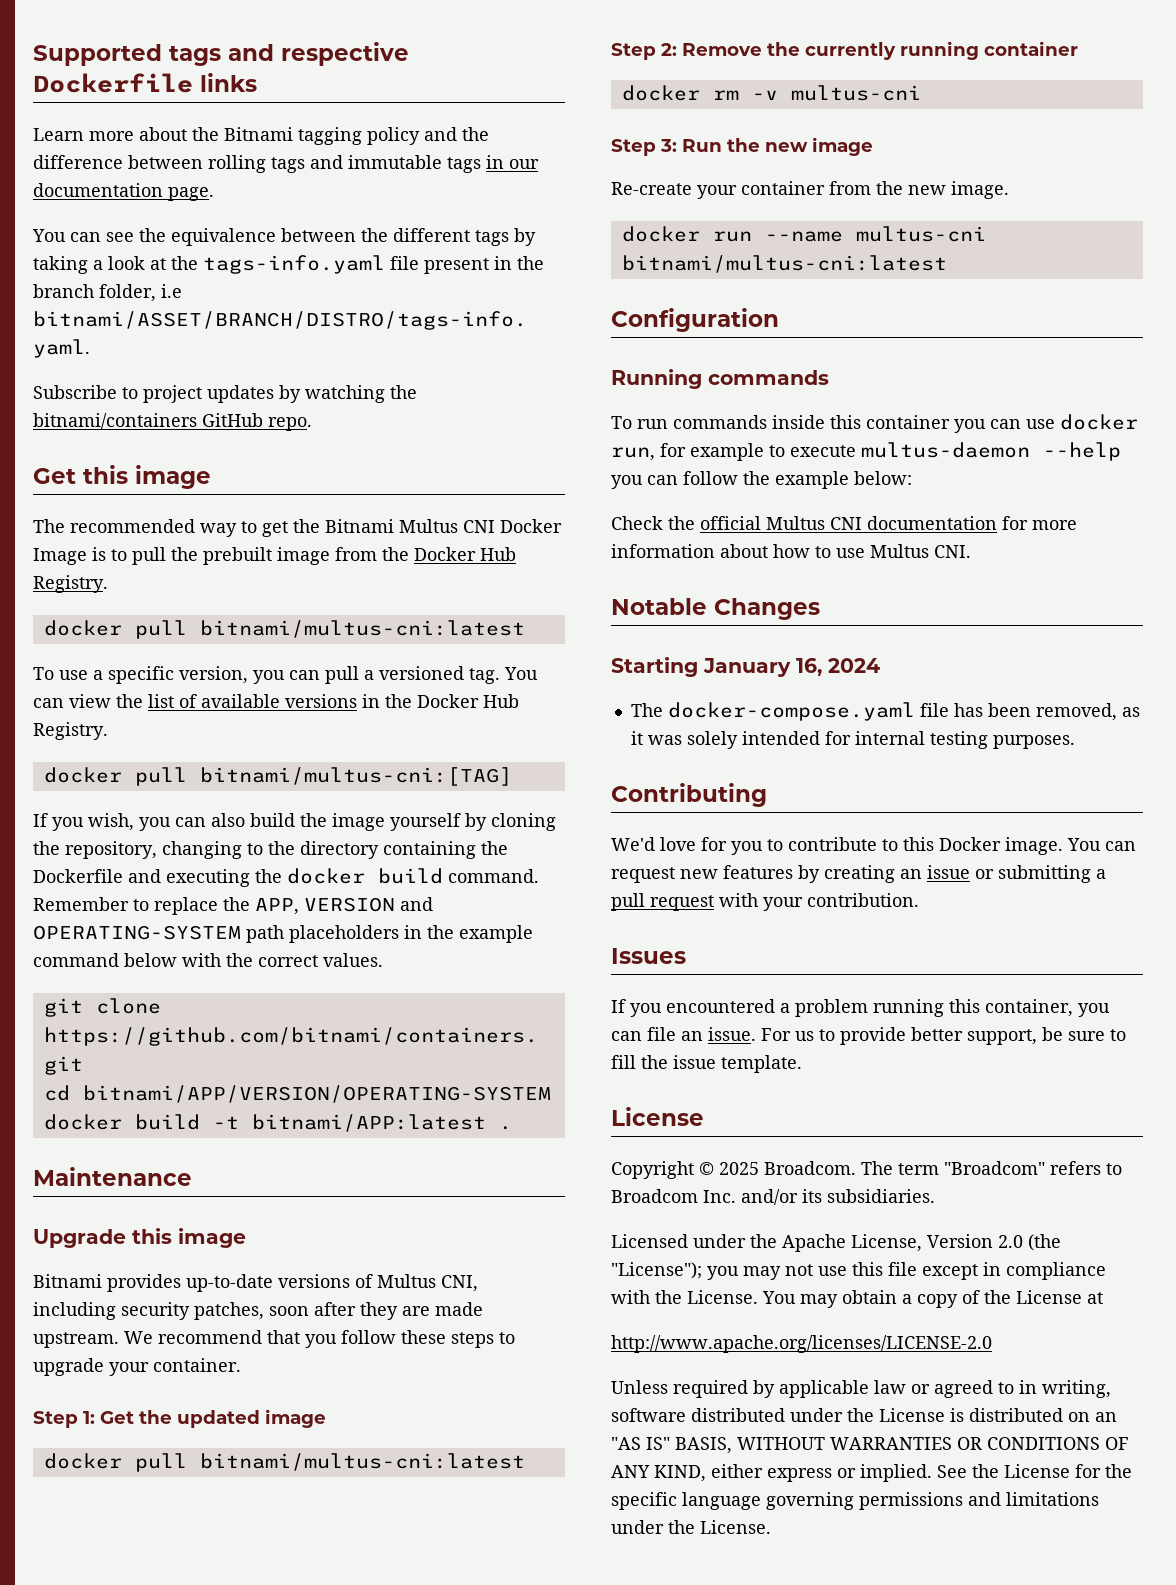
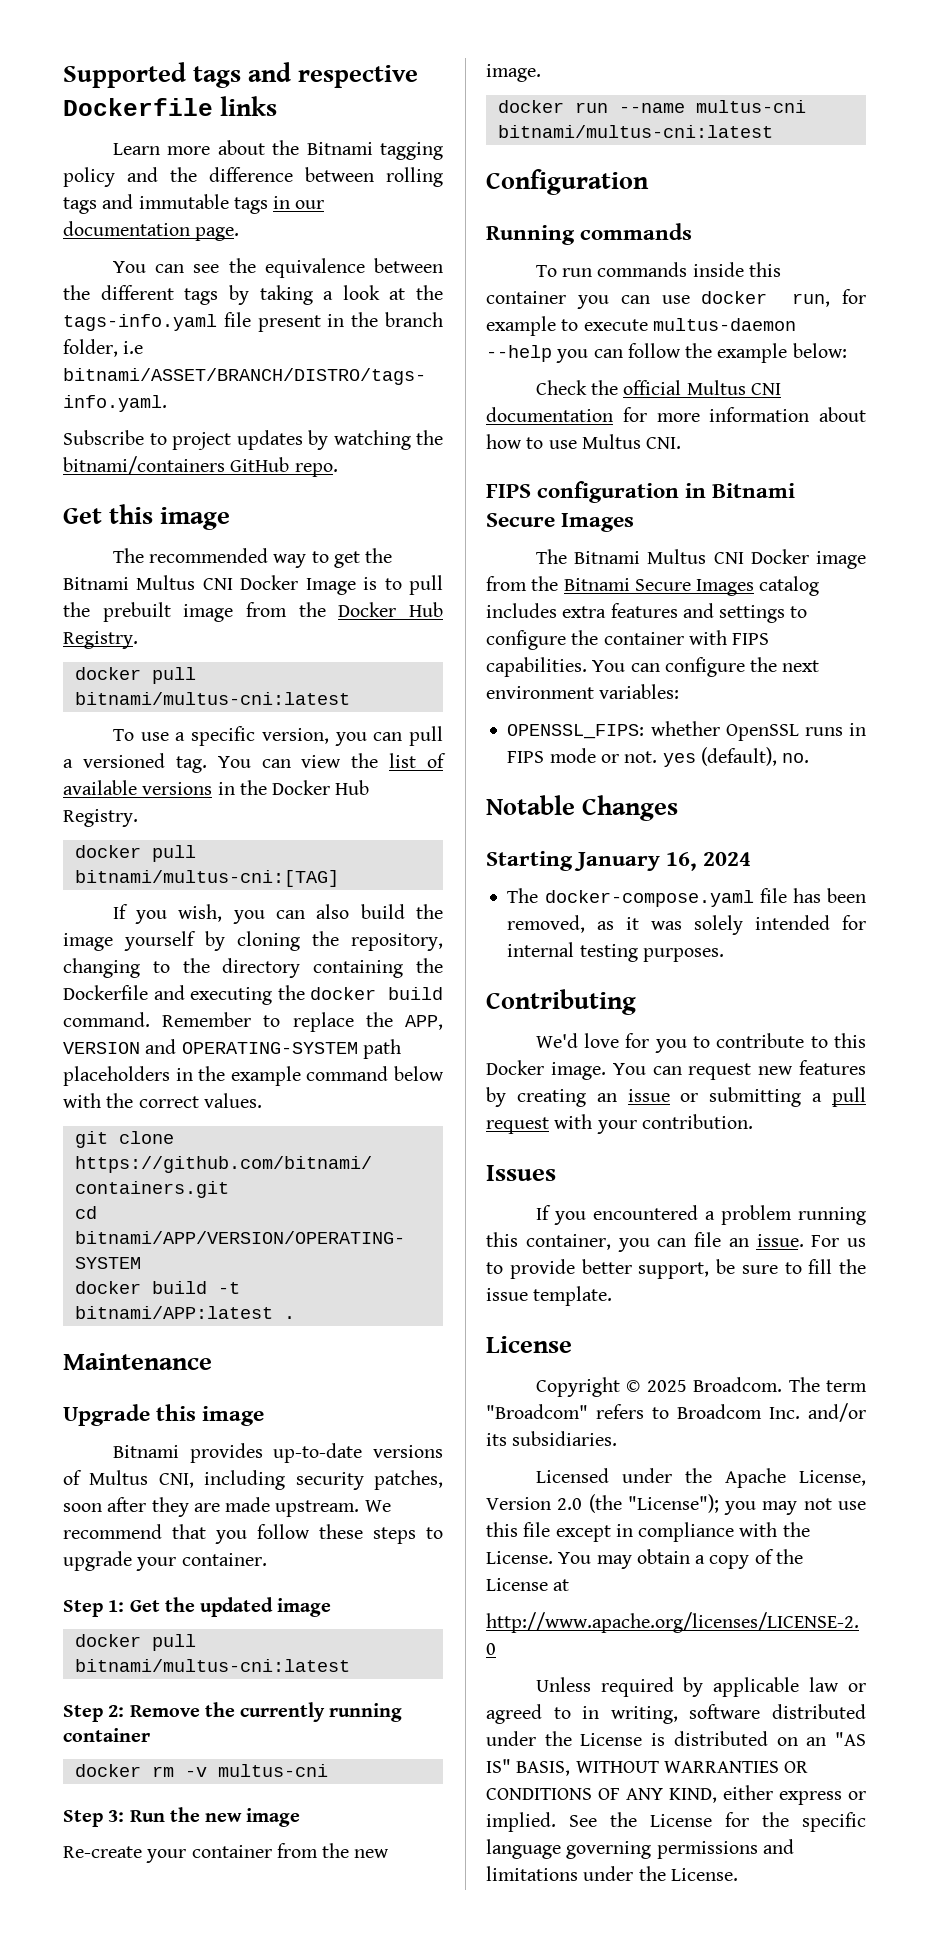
(971, 551) none -> [486,481,796,503] [486,513,635,532] [535,549,866,569] [486,576,820,596] [486,603,808,623] [486,630,770,650] [486,657,820,677] [486,684,680,699] [507,721,866,741] [507,747,810,767] // FIPS configuration in Bitnami Secure Images // The Bitnami Multus CNI Docker image from the Bitnami Secure Images catalog includes extra features and settings to configure the container with FIPS capabilities. You can configure the next environment variables: // OPENSSL_FIPS: whether OpenSSL runs in FIPS mode or not. yes (default), no.

